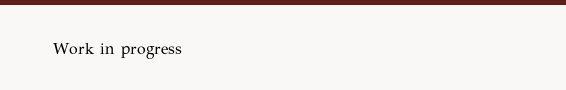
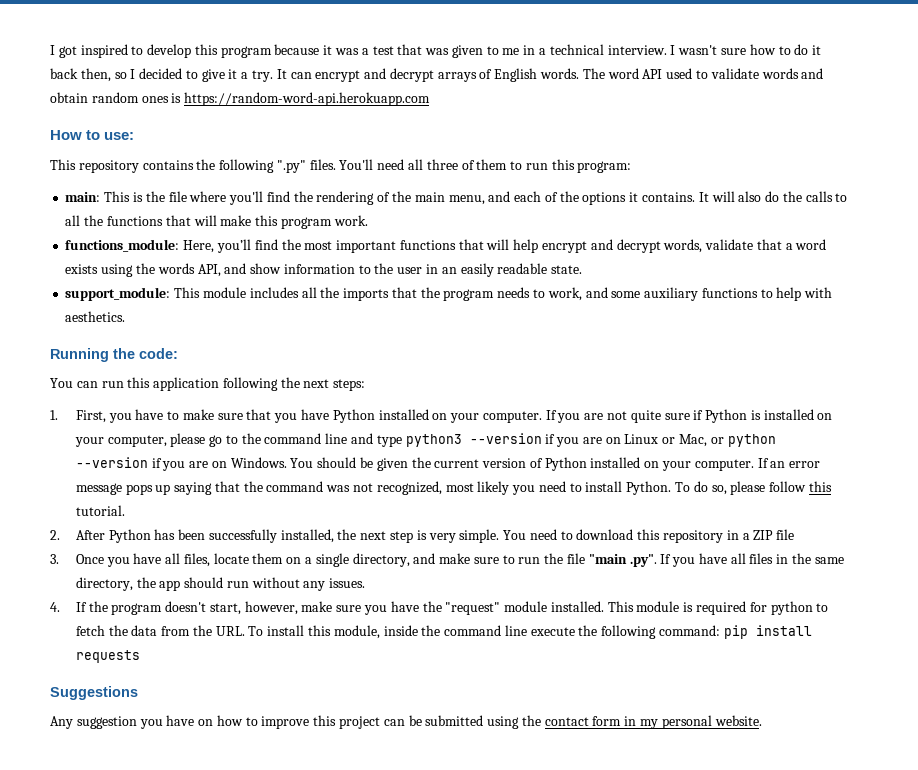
[53,43,182,59] Work in progress -> [50,44,822,58] [50,68,824,82] [50,92,431,106] [50,130,135,140] [50,159,632,173] [65,191,848,205] [65,215,368,229] [65,239,827,253] [65,263,583,277] [65,287,833,301] [65,311,126,322] [50,348,178,362] [50,377,366,391] [50,409,833,423] [74,433,776,447] [75,457,821,471] [75,481,832,495] [75,505,125,516] [50,529,795,543] [50,553,844,567] [75,577,366,591] [50,601,829,615] [75,625,812,639] [75,650,140,663] [50,686,138,700] [50,715,762,729] I got inspired to develop this program because it was a test that was given to me in a technical interview. I wasn't sure how to do it back then, so I decided to give it a try. It can encrypt and decrypt arrays of English words. The word API used to validate words and obtain random ones is https://random-word-api.herokuapp.com // How to use: // This repository contains the following ".py" files. You'll need all three of them to run this program: // main: This is the file where you'll find the rendering of the main menu, and each of the options it contains. It will also do the calls to all the functions that will make this program work. // functions_module: Here, you’ll find the most important functions that will help encrypt and decrypt words, validate that a word exists using the words API, and show information to the user in an easily readable state. // support_module: This module includes all the imports that the program needs to work, and some auxiliary functions to help with aesthetics. // Running the code: // You can run this application following the next steps: // 1. First, you have to make sure that you have Python installed on your computer. If you are not quite sure if Python is installed on your computer, please go to the command line and type python3 --version if you are on Linux or Mac, or python --version if you are on Windows. You should be given the current version of Python installed on your computer. If an error message pops up saying that the command was not recognized, most likely you need to install Python. To do so, please follow this tutorial. // 2. After Python has been successfully installed, the next step is very simple. You need to download this repository in a ZIP file // 3. Once you have all files, locate them on a single directory, and make sure to run the file "main .py". If you have all files in the same directory, the app should run without any issues. // 4. If the program doesn't start, however, make sure you have the "request" module installed. This module is required for python to fetch the data from the URL. To install this module, inside the command line execute the following command: pip install requests // Suggestions // Any suggestion you have on how to improve this project can be submitted using the contact form in my personal website.

